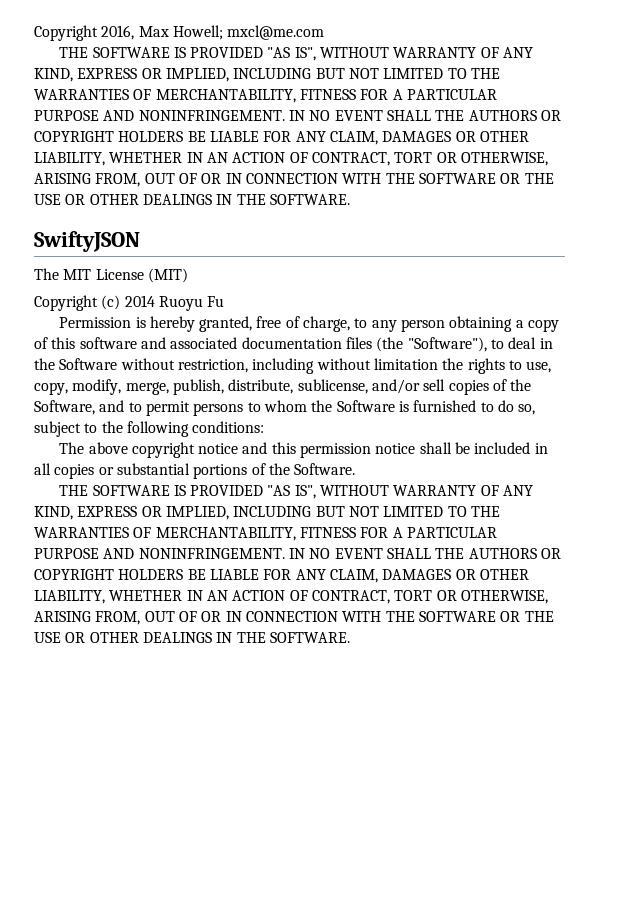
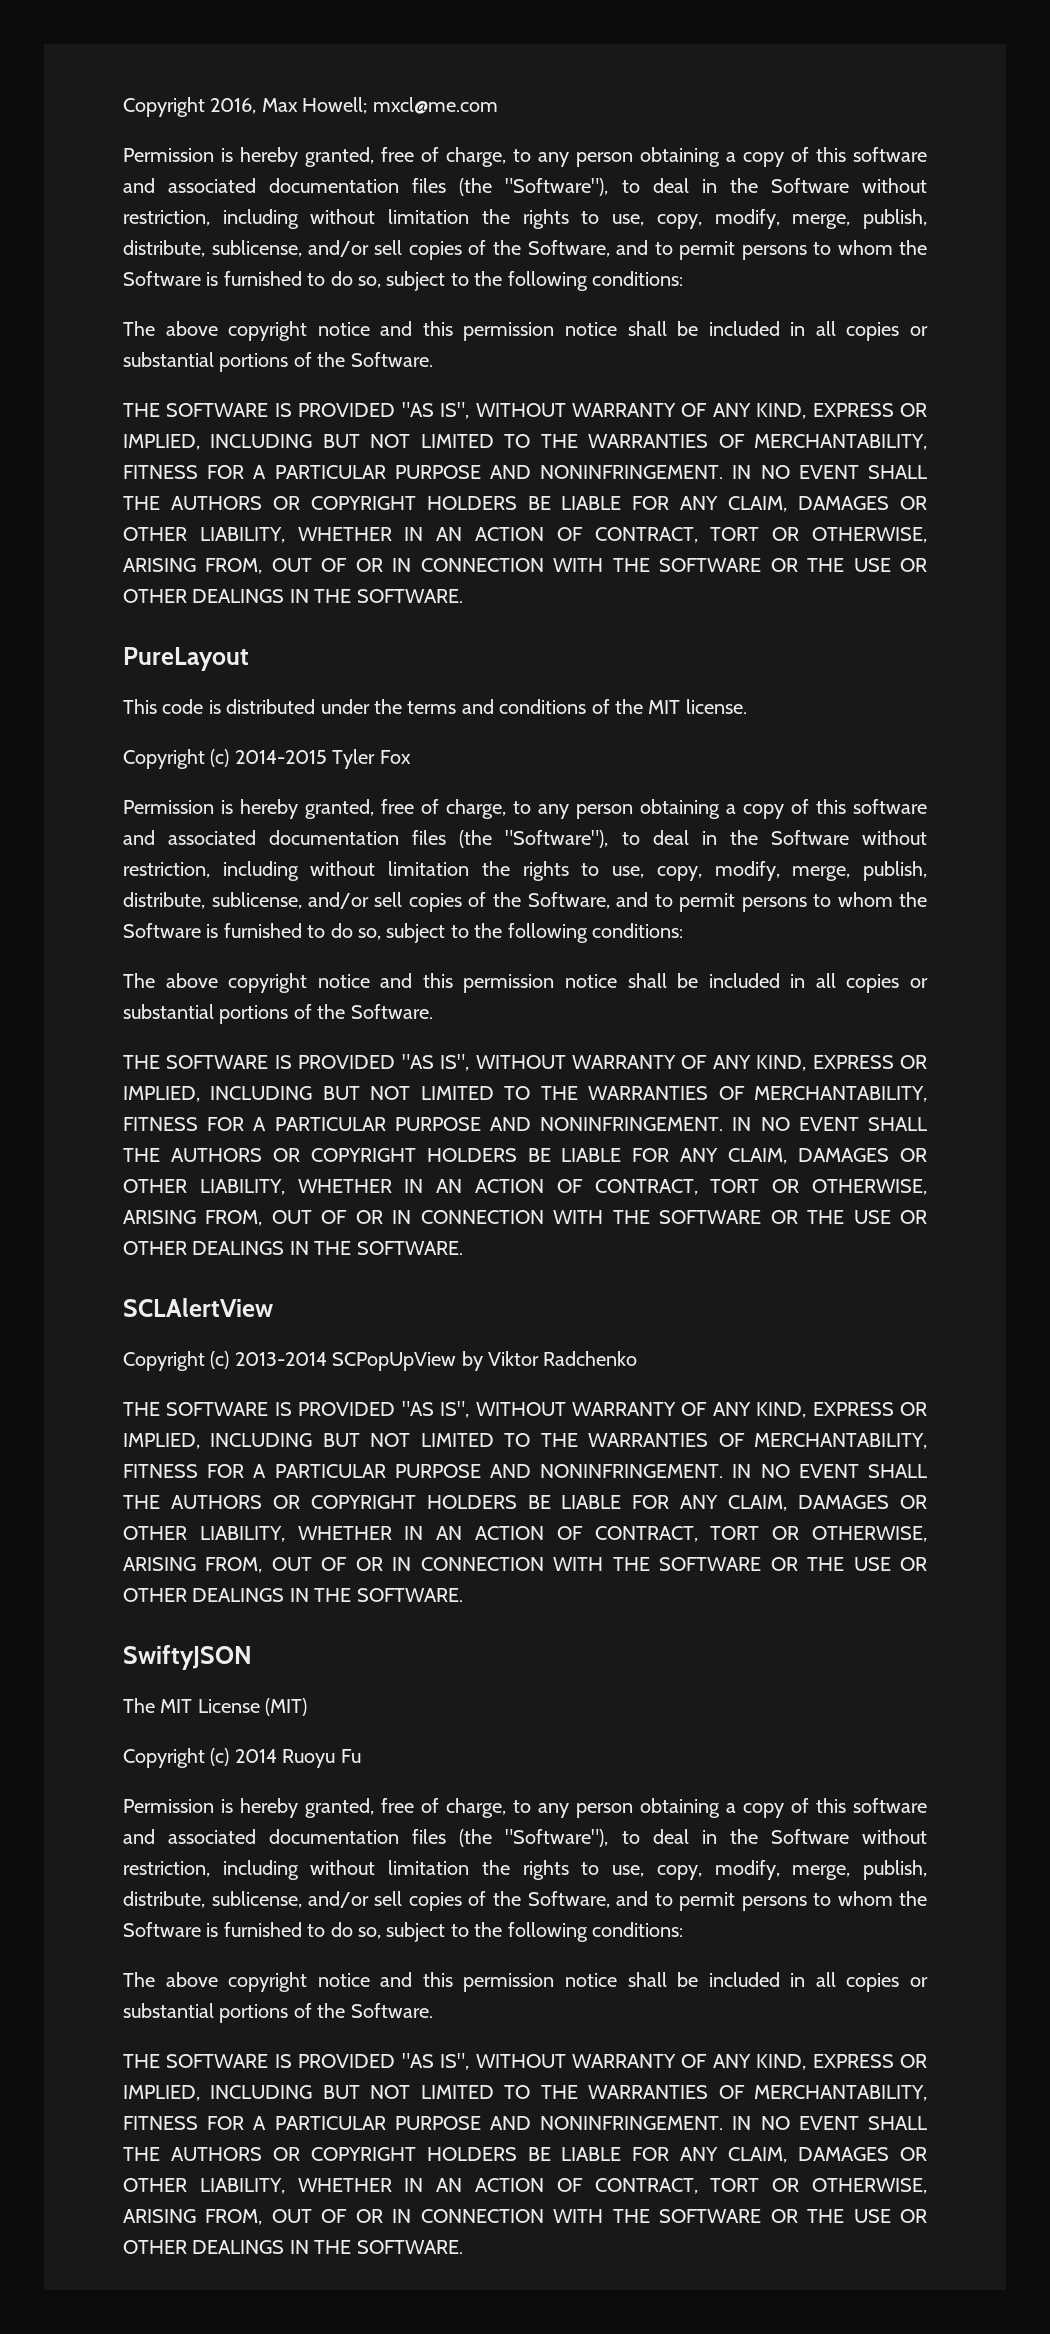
(325, 32) none -> [123,147,927,167] [123,178,928,196] [123,209,928,229] [123,240,927,260] [123,271,683,291] [123,321,928,341] [123,352,433,372] [123,402,928,419] [123,434,928,450] [123,465,927,479] [123,496,927,512] [123,527,928,543] [123,558,927,574] [123,589,463,603] [123,647,249,671] [123,699,747,714] [123,749,411,769] [123,799,927,819] [123,830,928,848] [123,861,928,881] [123,892,927,912] [123,923,683,943] [123,973,928,993] [123,1004,433,1024] [123,1054,928,1071] [123,1086,928,1102] [123,1117,927,1131] [123,1148,927,1164] [123,1179,928,1195] [123,1210,927,1226] [123,1241,463,1255] [123,1298,273,1317] [123,1351,638,1371] // Permission is hereby granted, free of charge, to any person obtaining a copy of this software and associated documentation files (the "Software"), to deal in the Software without restriction, including without limitation the rights to use, copy, modify, merge, publish, distribute, sublicense, and/or sell copies of the Software, and to permit persons to whom the Software is furnished to do so, subject to the following conditions: // The above copyright notice and this permission notice shall be included in all copies or substantial portions of the Software. // THE SOFTWARE IS PROVIDED "AS IS", WITHOUT WARRANTY OF ANY KIND, EXPRESS OR IMPLIED, INCLUDING BUT NOT LIMITED TO THE WARRANTIES OF MERCHANTABILITY, FITNESS FOR A PARTICULAR PURPOSE AND NONINFRINGEMENT. IN NO EVENT SHALL THE AUTHORS OR COPYRIGHT HOLDERS BE LIABLE FOR ANY CLAIM, DAMAGES OR OTHER LIABILITY, WHETHER IN AN ACTION OF CONTRACT, TORT OR OTHERWISE, ARISING FROM, OUT OF OR IN CONNECTION WITH THE SOFTWARE OR THE USE OR OTHER DEALINGS IN THE SOFTWARE. // PureLayout // This code is distributed under the terms and conditions of the MIT license. // Copyright (c) 2014-2015 Tyler Fox // Permission is hereby granted, free of charge, to any person obtaining a copy of this software and associated documentation files (the "Software"), to deal in the Software without restriction, including without limitation the rights to use, copy, modify, merge, publish, distribute, sublicense, and/or sell copies of the Software, and to permit persons to whom the Software is furnished to do so, subject to the following conditions: // The above copyright notice and this permission notice shall be included in all copies or substantial portions of the Software. // THE SOFTWARE IS PROVIDED "AS IS", WITHOUT WARRANTY OF ANY KIND, EXPRESS OR IMPLIED, INCLUDING BUT NOT LIMITED TO THE WARRANTIES OF MERCHANTABILITY, FITNESS FOR A PARTICULAR PURPOSE AND NONINFRINGEMENT. IN NO EVENT SHALL THE AUTHORS OR COPYRIGHT HOLDERS BE LIABLE FOR ANY CLAIM, DAMAGES OR OTHER LIABILITY, WHETHER IN AN ACTION OF CONTRACT, TORT OR OTHERWISE, ARISING FROM, OUT OF OR IN CONNECTION WITH THE SOFTWARE OR THE USE OR OTHER DEALINGS IN THE SOFTWARE. // SCLAlertView // Copyright (c) 2013-2014 SCPopUpView by Viktor Radchenko

